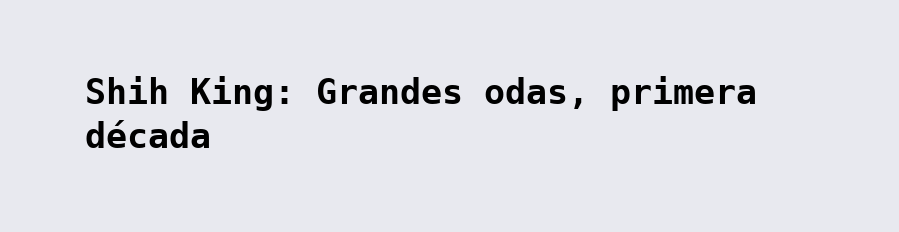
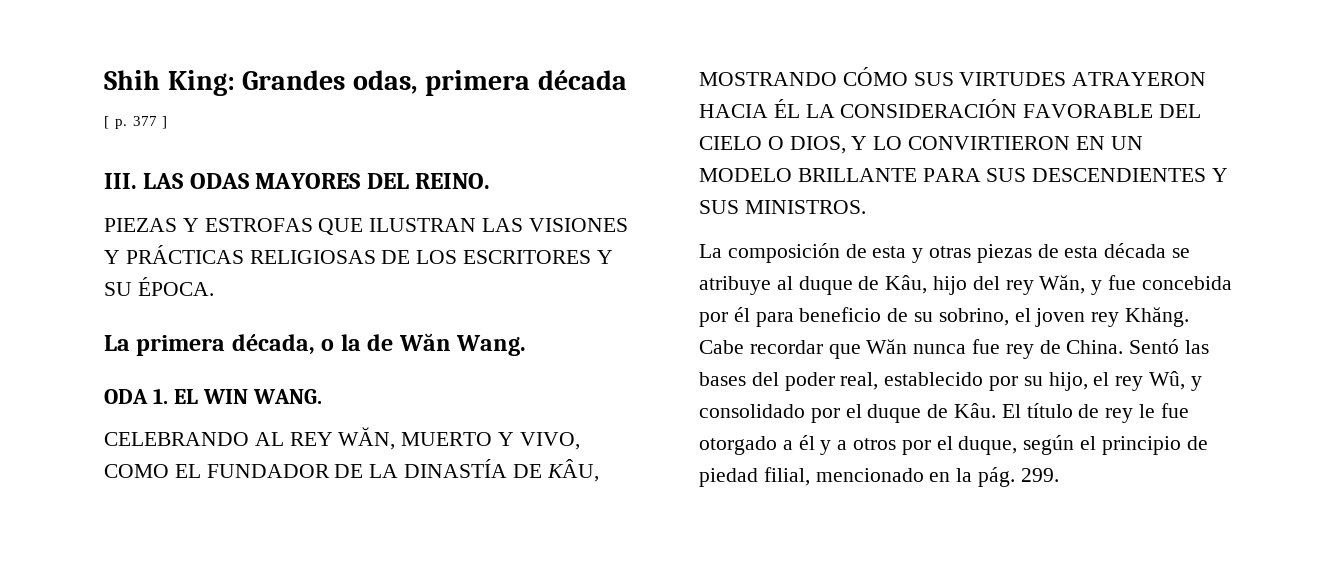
(211, 134) none -> [104,116,168,129] [104,173,491,189] [104,218,628,235] [104,245,613,264] [104,277,214,296] [104,333,527,356] [104,388,322,404] [104,427,580,450] [104,459,599,482] [699,67,1207,86] [699,99,1202,118] [699,136,1143,154] [699,168,1229,182] [699,200,866,214] [699,243,1191,263] [699,275,1232,295] [699,307,1190,327] [699,339,1210,359] [699,371,1202,391] [699,403,1189,423] [699,435,1208,455] [699,467,1059,487] // [ p. 377 ] // III. LAS ODAS MAYORES DEL REINO. // PIEZAS Y ESTROFAS QUE ILUSTRAN LAS VISIONES Y PRÁCTICAS RELIGIOSAS DE LOS ESCRITORES Y SU ÉPOCA. // La primera década, o la de Wăn Wang. // ODA 1. EL WIN WANG. // CELEBRANDO AL REY WĂN, MUERTO Y VIVO, COMO EL FUNDADOR DE LA DINASTÍA DE KÂU, MOSTRANDO CÓMO SUS VIRTUDES ATRAYERON HACIA ÉL LA CONSIDERACIÓN FAVORABLE DEL CIELO O DIOS, Y LO CONVIRTIERON EN UN MODELO BRILLANTE PARA SUS DESCENDIENTES Y SUS MINISTROS. // La composición de esta y otras piezas de esta década se atribuye al duque de Kâu, hijo del rey Wăn, y fue concebida por él para beneficio de su sobrino, el joven rey Khăng. Cabe recordar que Wăn nunca fue rey de China. Sentó las bases del poder real, establecido por su hijo, el rey Wû, y consolidado por el duque de Kâu. El título de rey le fue otorgado a él y a otros por el duque, según el principio de piedad filial, mencionado en la pág. 299.

